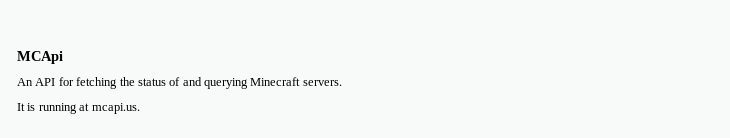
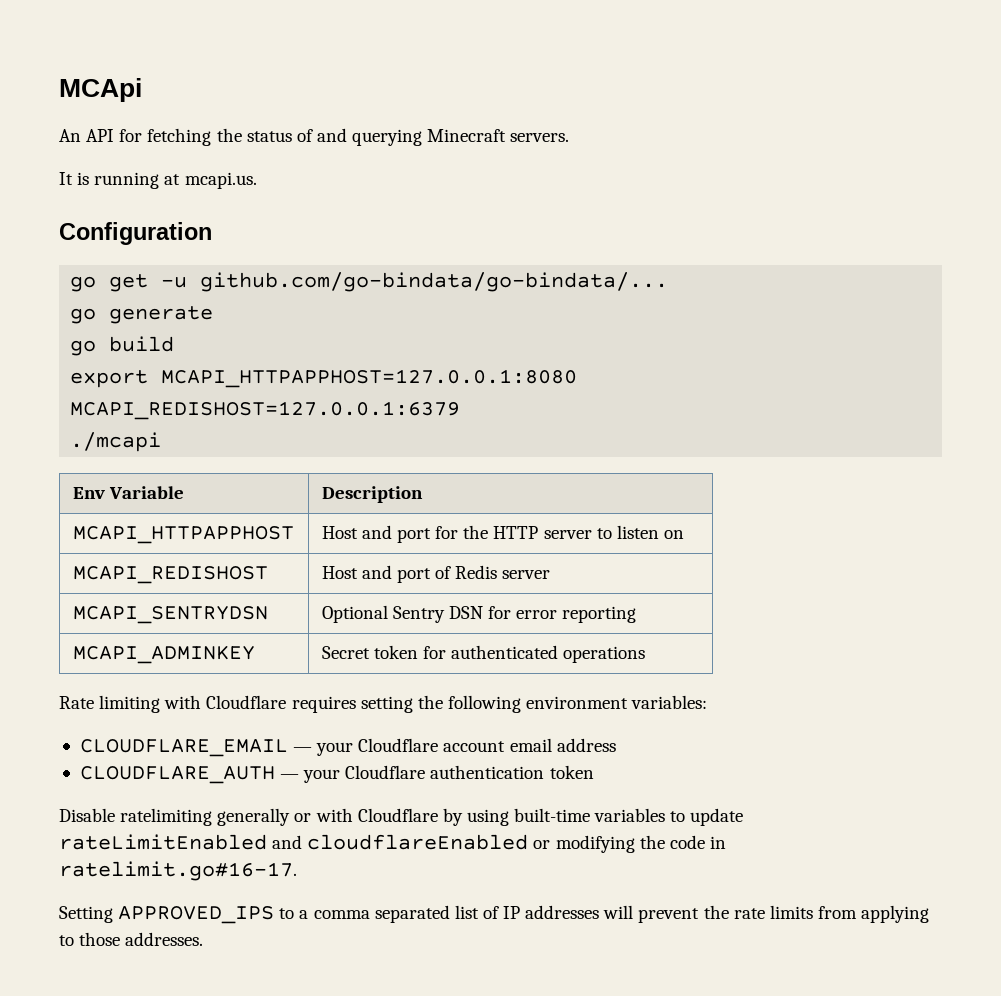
(140, 108) none -> [59,222,212,245] [70,272,669,292] [70,306,214,324] [70,336,175,356] [70,369,578,388] [70,401,461,420] [70,432,162,452] [72,486,184,499] [321,486,423,503] [72,526,294,544] [321,525,684,543] [72,566,268,584] [321,565,551,583] [72,606,268,624] [321,605,637,623] [72,645,255,664] [321,645,646,663] [59,695,708,713] [79,738,616,757] [79,765,594,784] [59,808,744,826] [59,834,726,853] [59,861,297,881] [59,905,930,924] [59,932,204,946] // Configuration // go get -u github.com/go-bindata/go-bindata/... // go generate // go build // export MCAPI_HTTPAPPHOST=127.0.0.1:8080 MCAPI_REDISHOST=127.0.0.1:6379 // ./mcapi // Env Variable | Description // MCAPI_HTTPAPPHOST | Host and port for the HTTP server to listen on // MCAPI_REDISHOST | Host and port of Redis server // MCAPI_SENTRYDSN | Optional Sentry DSN for error reporting // MCAPI_ADMINKEY | Secret token for authenticated operations // Rate limiting with Cloudflare requires setting the following environment variables: // CLOUDFLARE_EMAIL — your Cloudflare account email address // CLOUDFLARE_AUTH — your Cloudflare authentication token // Disable ratelimiting generally or with Cloudflare by using built-time variables to update rateLimitEnabled and cloudflareEnabled or modifying the code in ratelimit.go#16-17. // Setting APPROVED_IPS to a comma separated list of IP addresses will prevent the rate limits from applying to those addresses.

